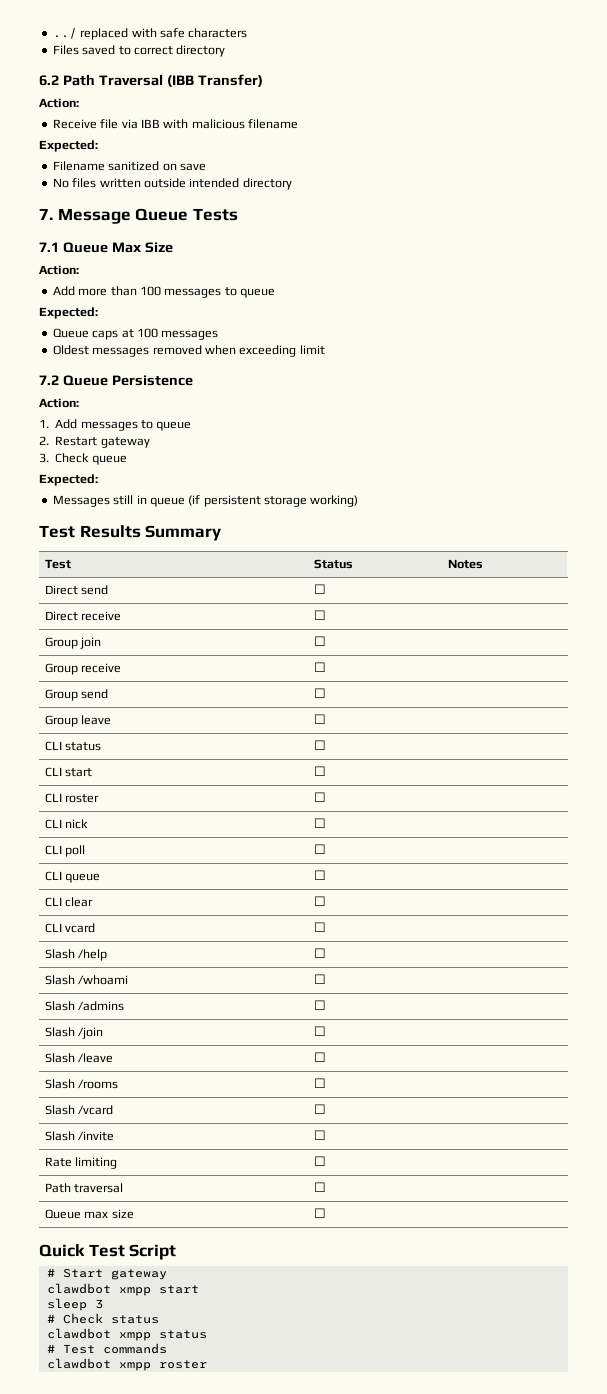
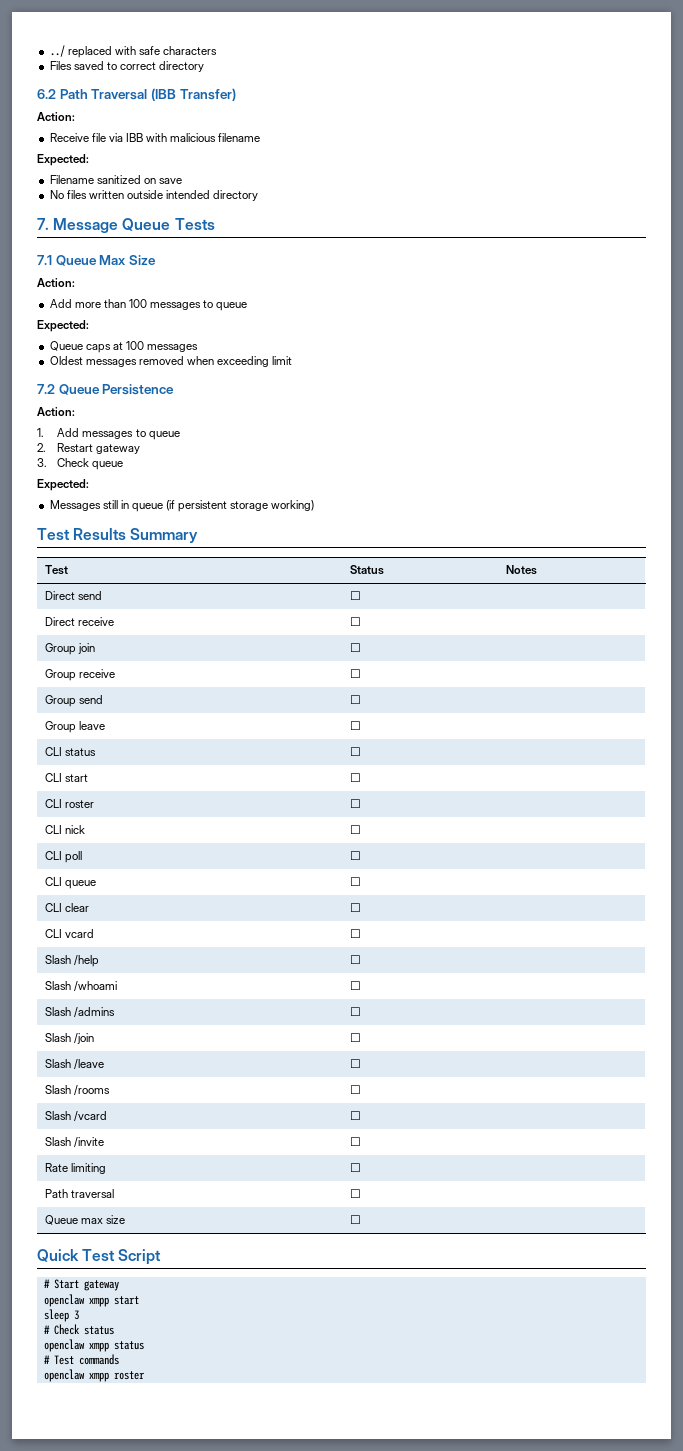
[46,1283,111,1294] clawdbot -> [43,1294,85,1307] openclaw
[46,1328,111,1339] clawdbot -> [43,1339,85,1352] openclaw
[46,1358,111,1369] clawdbot -> [43,1369,85,1382] openclaw

